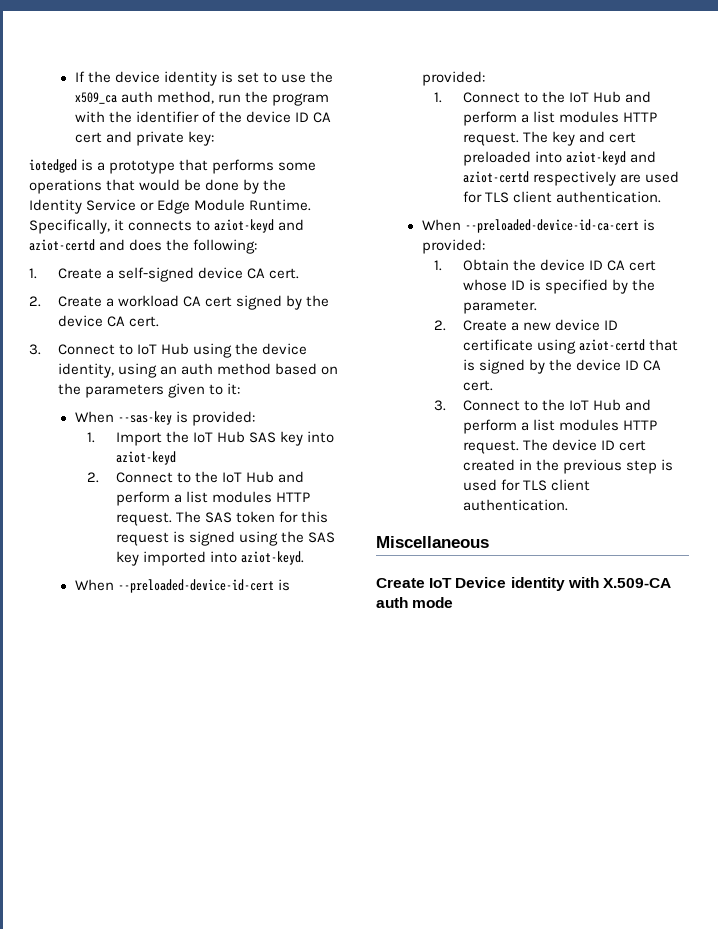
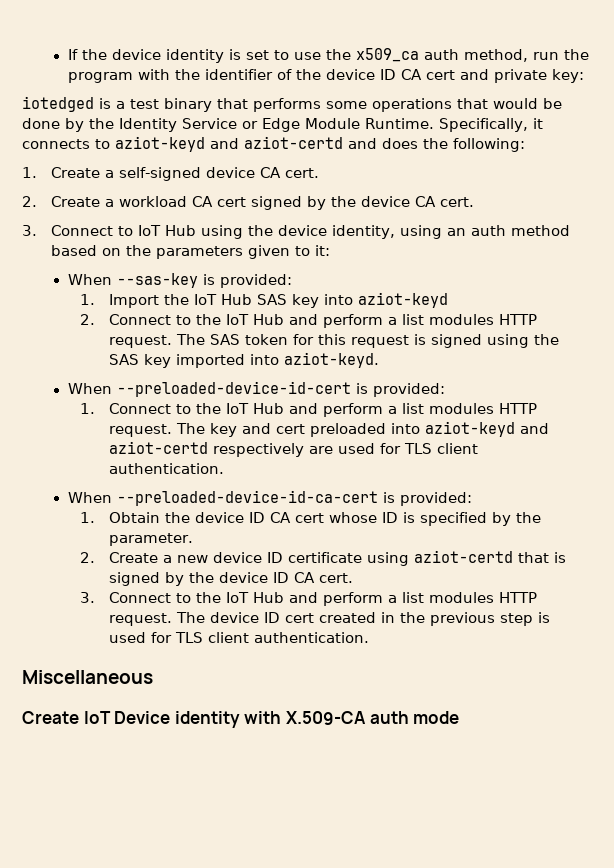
[109,160,176,174] prototype -> [130,98,212,112] test binary

